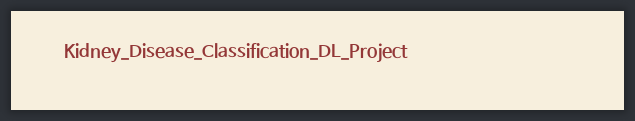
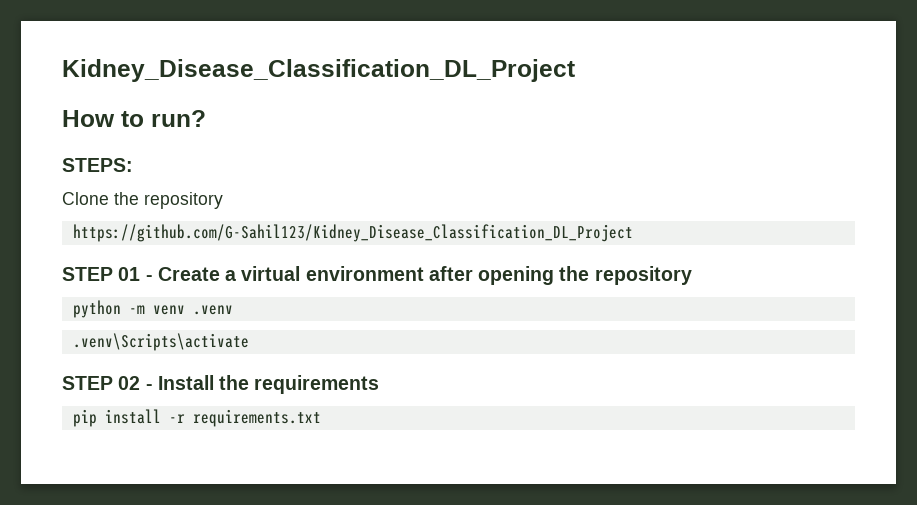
(408, 53) none -> [62,110,206,127] [62,158,133,172] [62,192,223,209] [72,224,633,242] [62,266,692,285] [72,300,233,318] [72,333,249,351] [62,375,380,394] [72,409,321,427] // How to run? // STEPS: // Clone the repository // https://github.com/G-Sahil123/Kidney_Disease_Classification_DL_Project // STEP 01 - Create a virtual environment after opening the repository // python -m venv .venv // .venv\Scripts\activate // STEP 02 - Install the requirements // pip install -r requirements.txt

